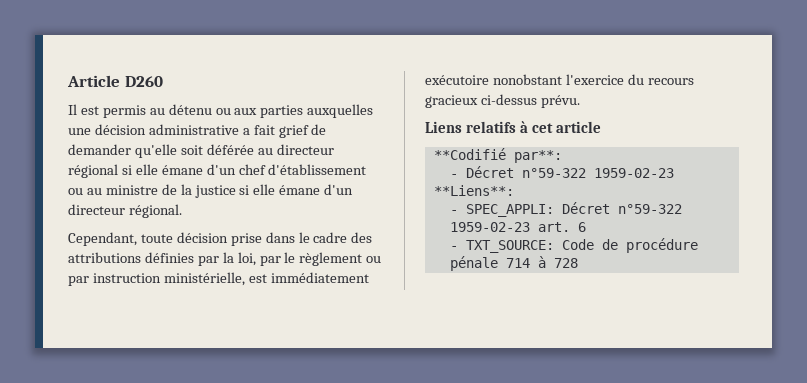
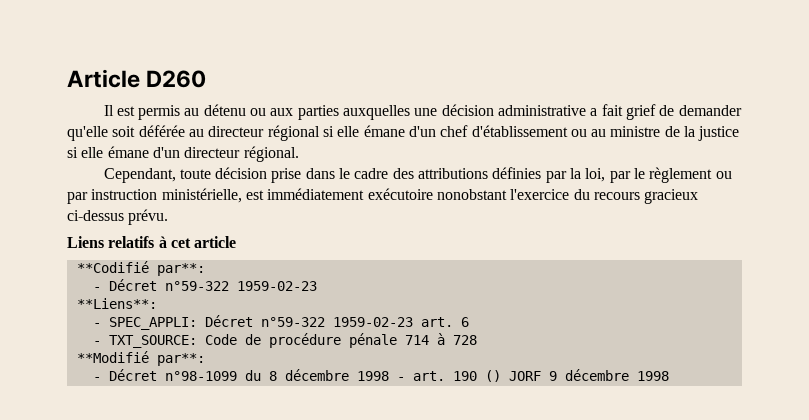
(578, 263) none -> [76,351,205,366] [92,369,669,382] // **Modifié par**: // - Décret n°98-1099 du 8 décembre 1998 - art. 190 () JORF 9 décembre 1998

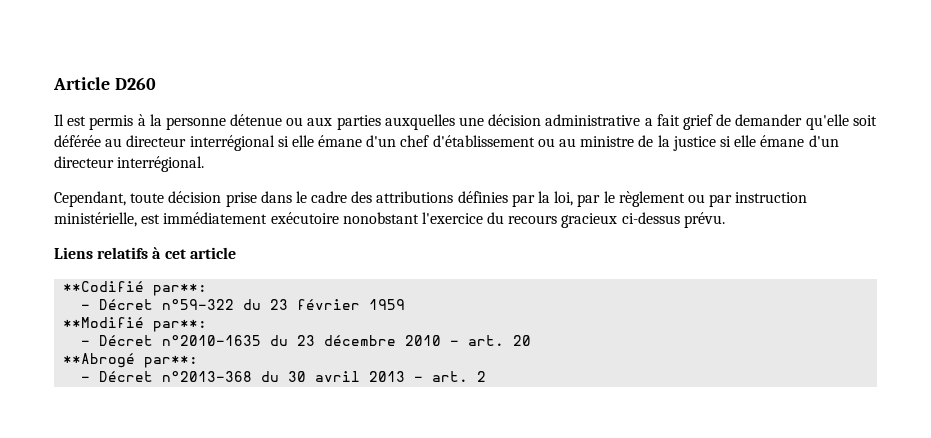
[184,104,246,116] au détenu -> [137,114,283,130] à la personne détenue
[267,125,320,141] régional -> [189,135,275,151] interrégional
[243,146,299,162] régional. -> [117,156,205,172] interrégional.
[236,281,317,291] [76,298,157,309] [92,315,469,330] [92,333,477,348] [76,351,205,366] [92,369,669,382] 1959-02-23 // **Liens**: // - SPEC_APPLI: Décret n°59-322 1959-02-23 art. 6 // - TXT_SOURCE: Code de procédure pénale 714 à 728 // **Modifié par**: // - Décret n°98-1099 du 8 décembre 1998 - art. 190 () JORF 9 décembre 1998 -> [243,299,406,310] [63,317,208,332] [81,335,532,346] [63,353,199,368] [81,371,487,382] du 23 février 1959 // **Modifié par**: // - Décret n°2010-1635 du 23 décembre 2010 - art. 20 // **Abrogé par**: // - Décret n°2013-368 du 30 avril 2013 - art. 2

